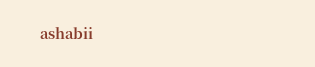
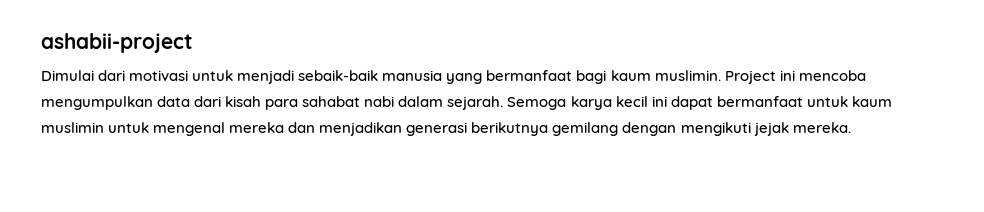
[40,27,93,39] ashabii -> [41,33,193,53] [41,70,866,84] [41,96,892,110] [41,122,851,136] ashabii-project // Dimulai dari motivasi untuk menjadi sebaik-baik manusia yang bermanfaat bagi kaum muslimin. Project ini mencoba mengumpulkan data dari kisah para sahabat nabi dalam sejarah. Semoga karya kecil ini dapat bermanfaat untuk kaum muslimin untuk mengenal mereka dan menjadikan generasi berikutnya gemilang dengan mengikuti jejak mereka.

